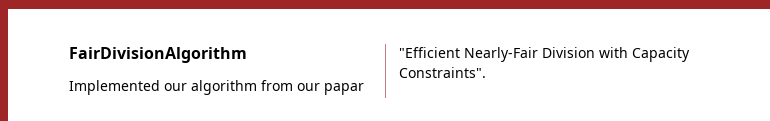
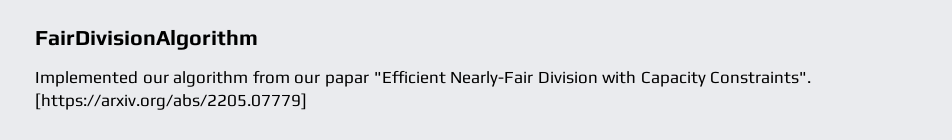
(486, 72) none -> [35,93,307,110] [https://arxiv.org/abs/2205.07779]

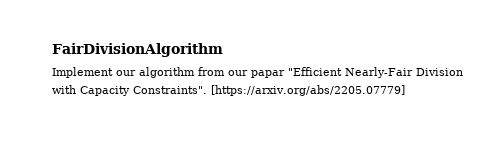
[35,71,138,87] Implemented -> [52,67,113,78] Implement

